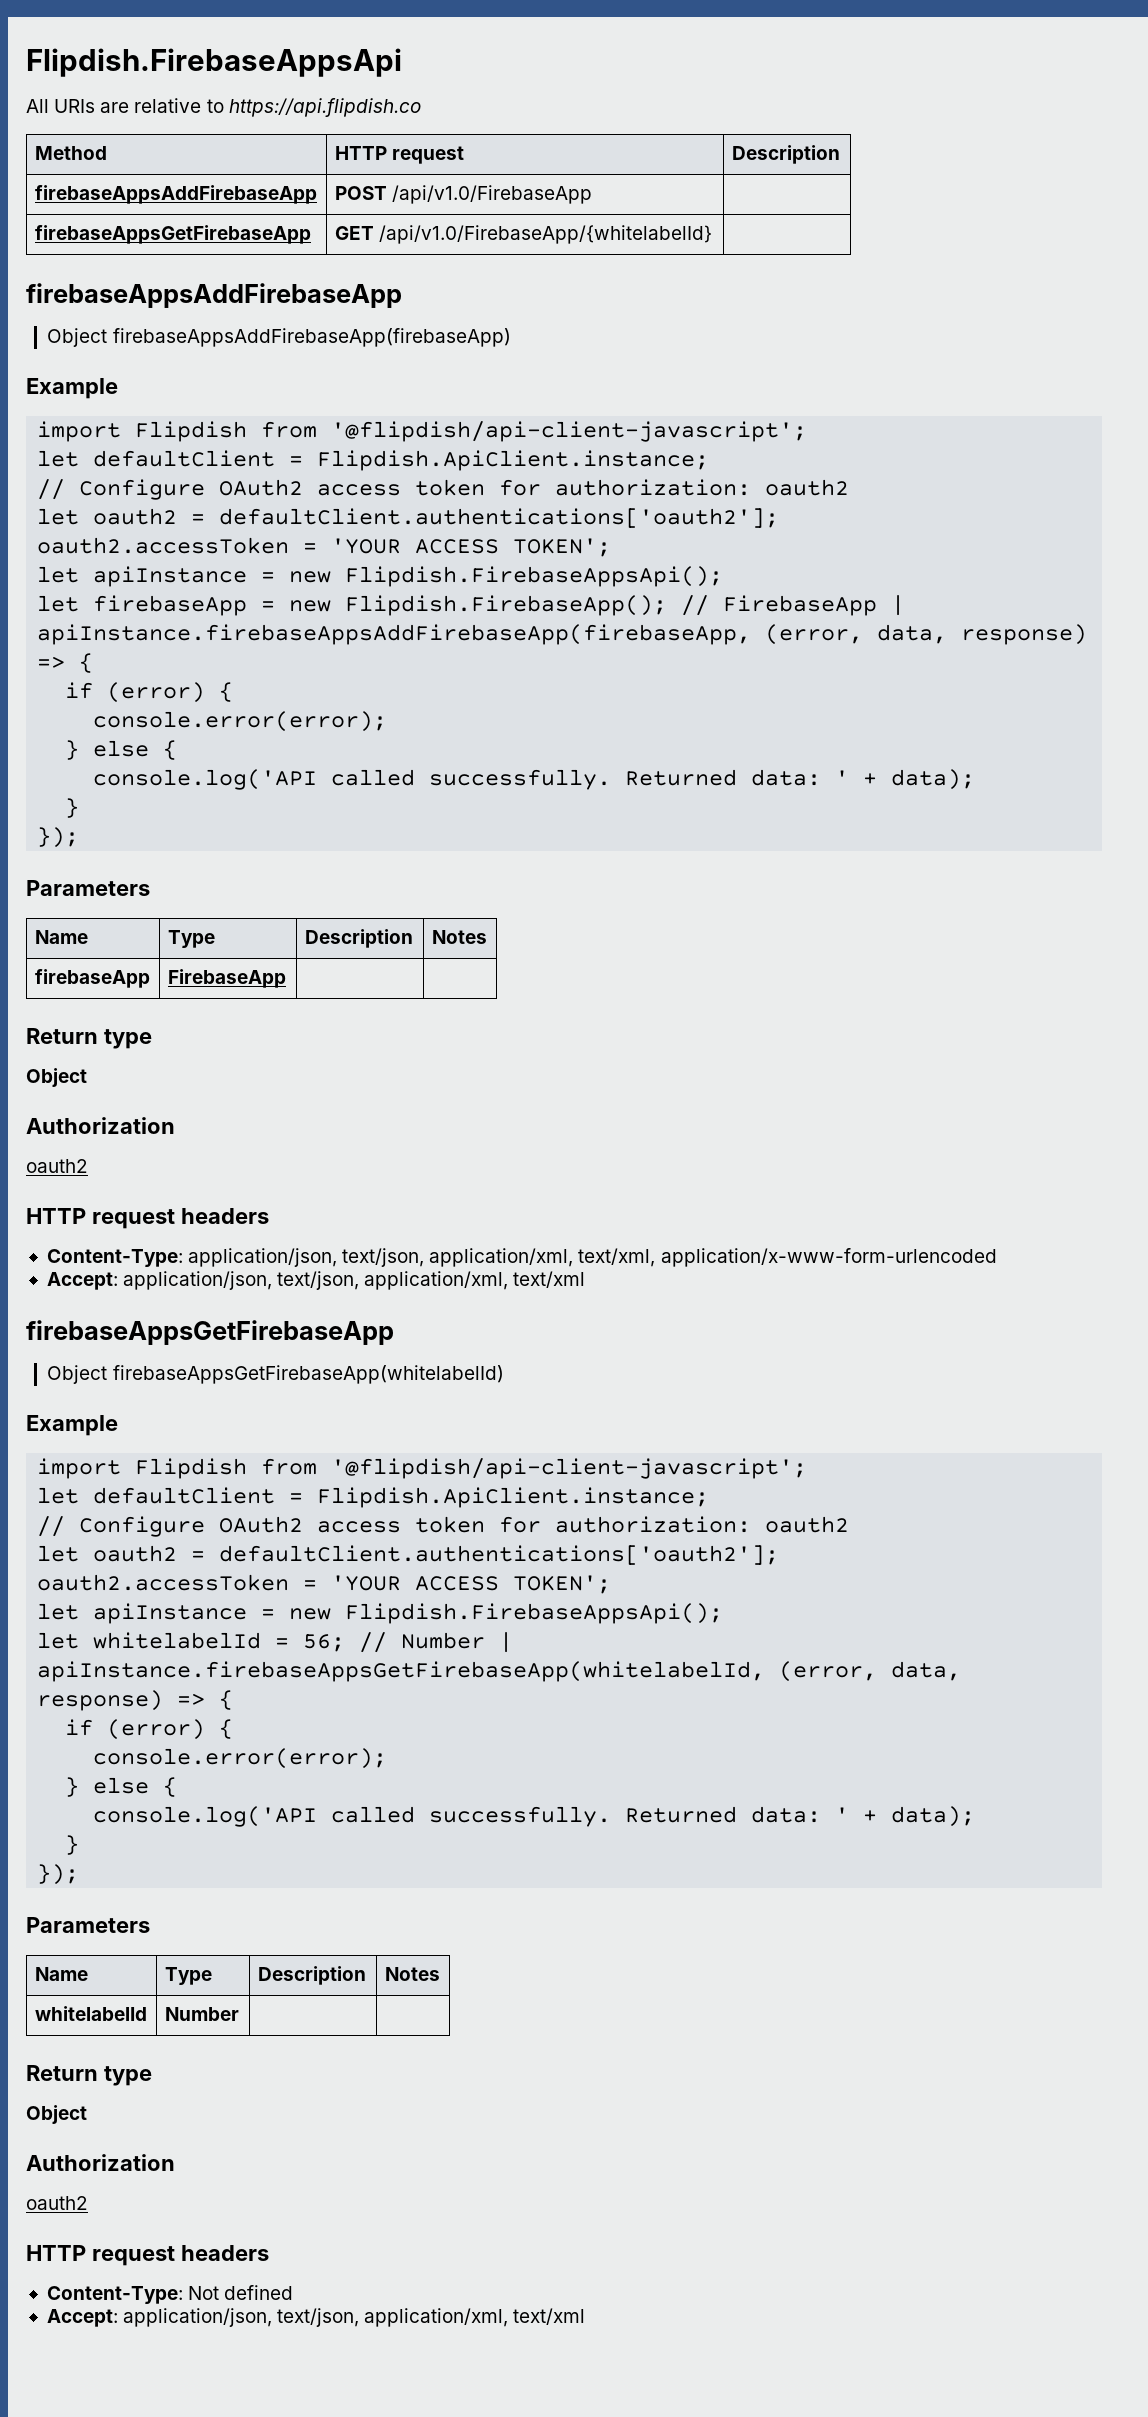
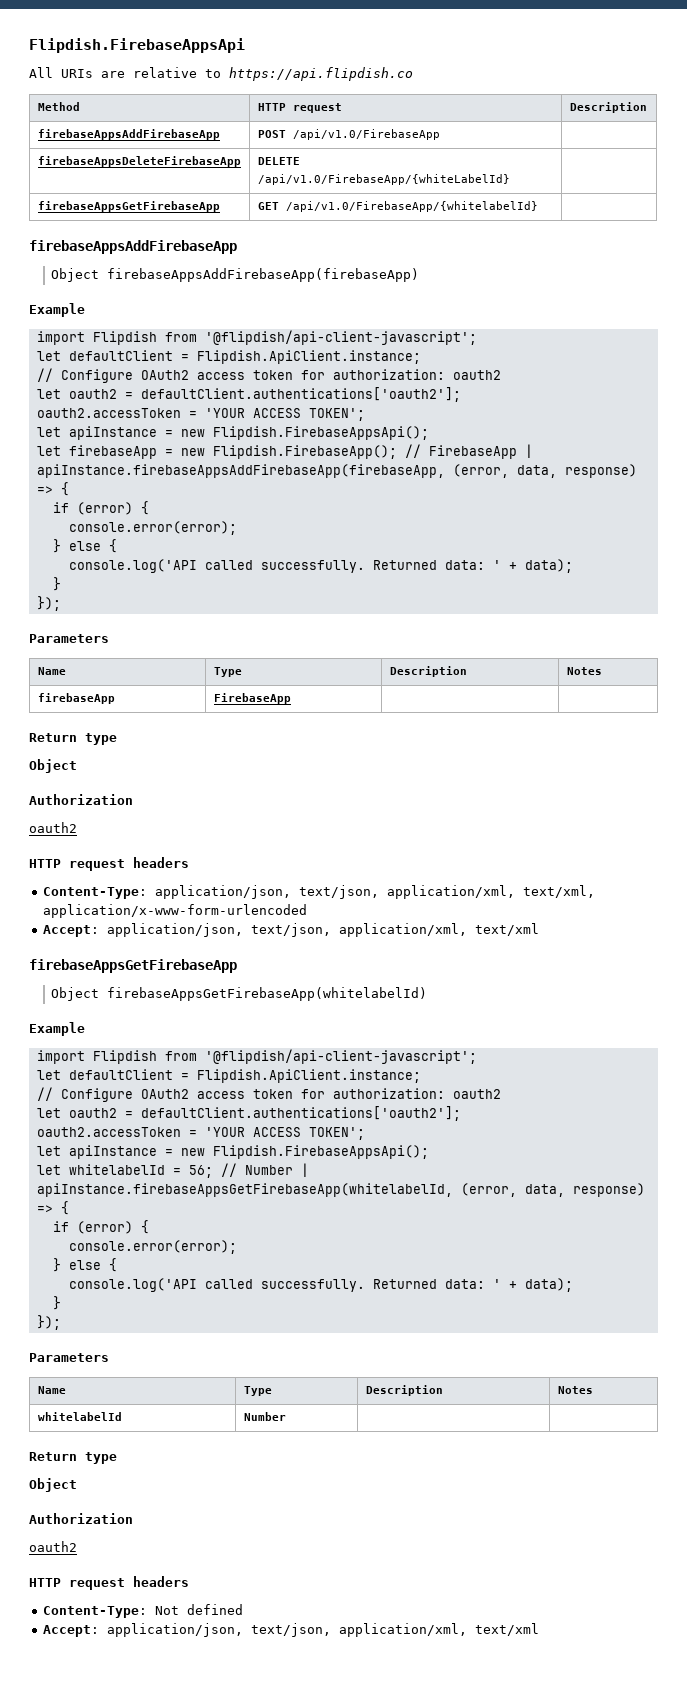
(592, 194) none -> [37,156,241,167] [257,157,300,165] [257,174,510,185] // firebaseAppsDeleteFirebaseApp | DELETE /api/v1.0/FirebaseApp/{whiteLabelId} |

